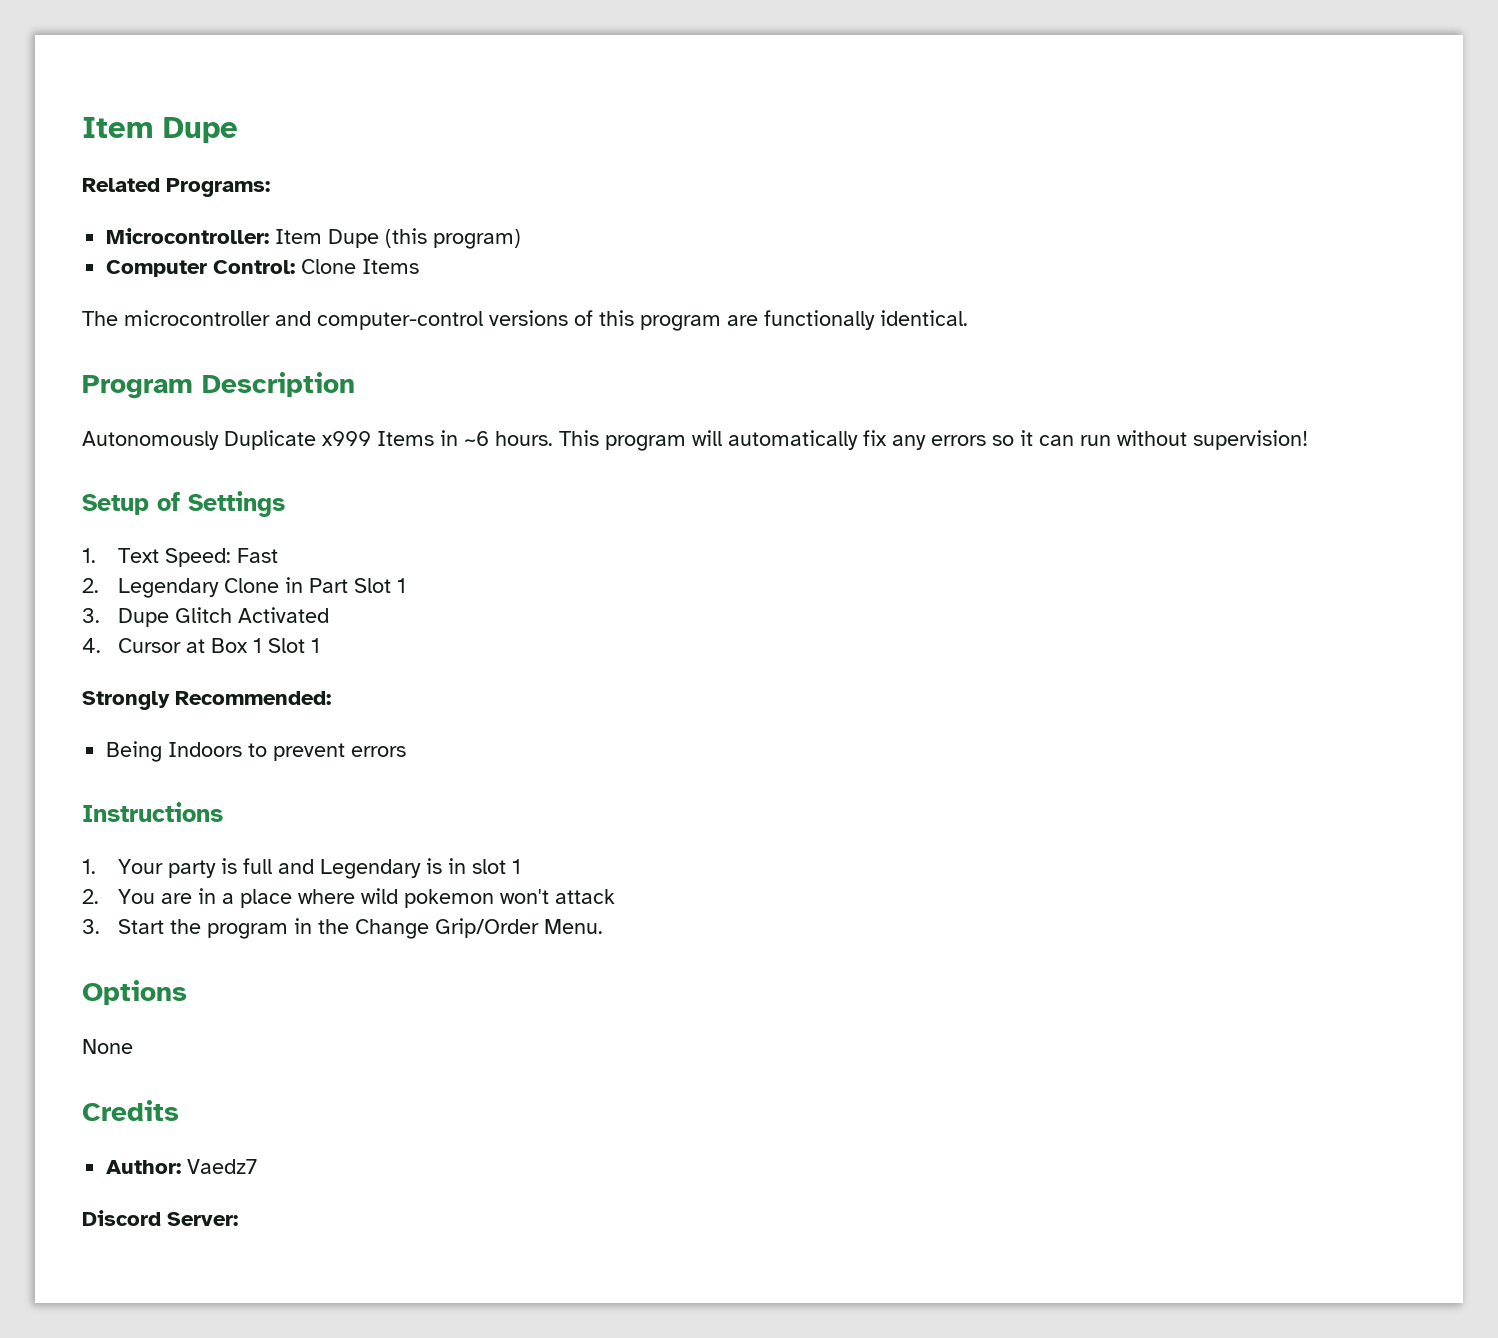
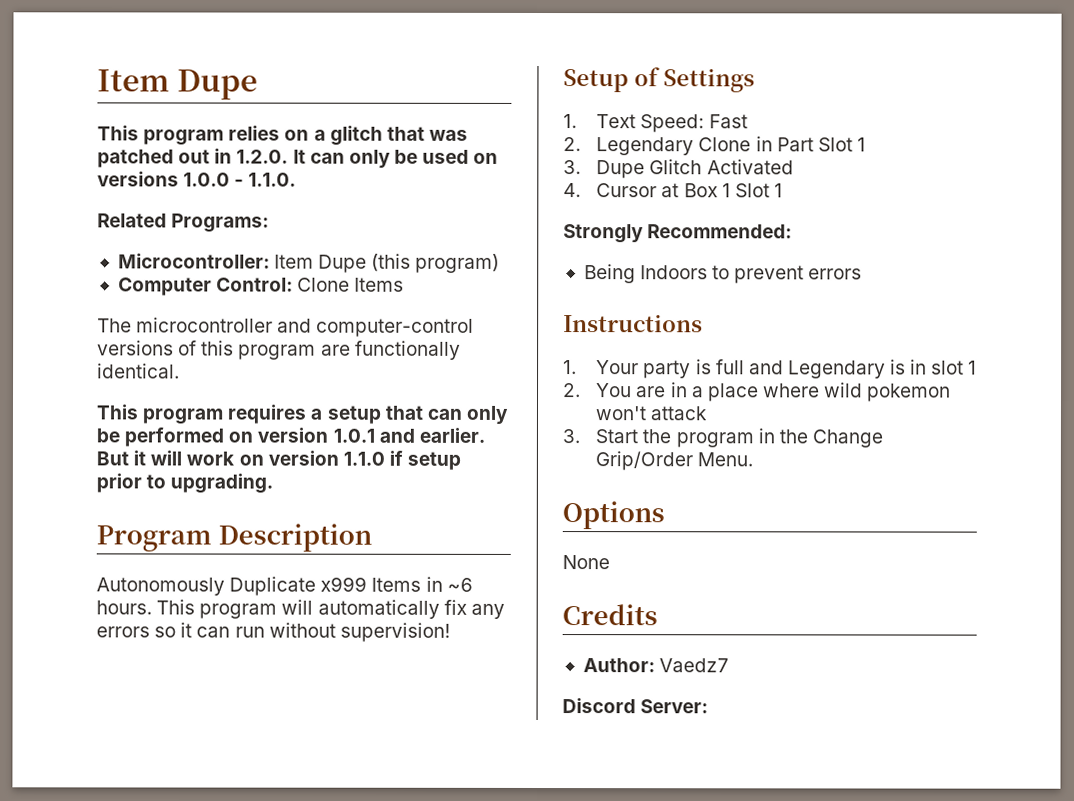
[82,117,238,143] Item Dupe -> [97,69,258,100] [97,125,468,146] [97,148,499,168] [97,171,297,187] Item Dupe // This program relies on a glitch that was patched out in 1.2.0. It can only be used on versions 1.0.0 - 1.1.0.
(968, 318) none -> [96,404,508,425] [96,427,485,447] [96,450,462,470] [96,473,274,494] // This program requires a setup that can only be performed on version 1.0.1 and earlier. But it will work on version 1.1.0 if setup prior to upgrading.

